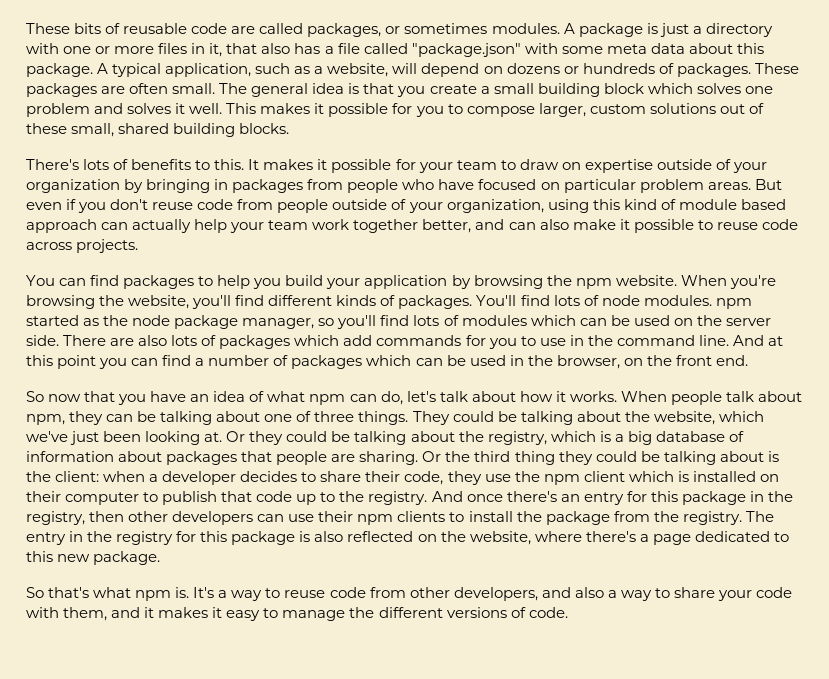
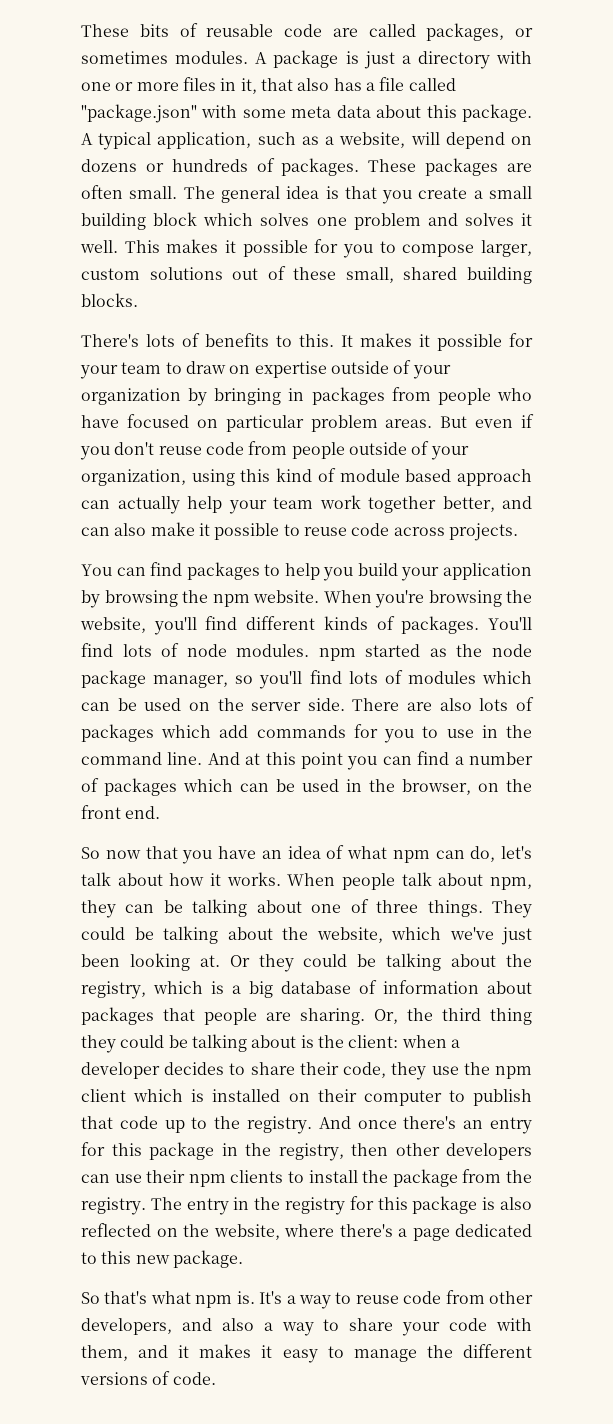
[422,451,442,462] Or -> [374,1009,398,1024] Or,

